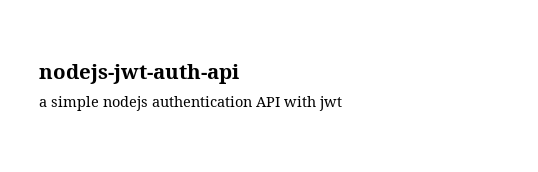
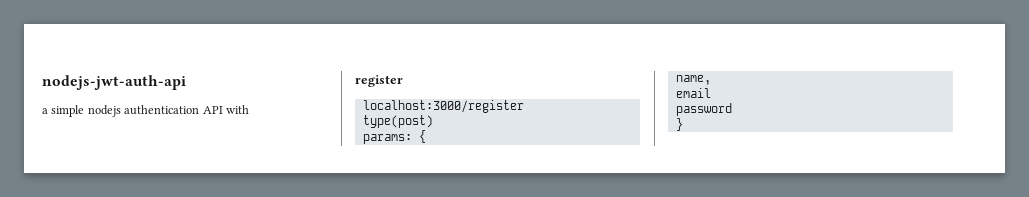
[319,96,342,111] jwt -> [355,75,403,87] [362,100,524,113] [362,115,433,128] [362,130,426,144] [675,75,711,85] [675,88,711,98] [675,103,732,116] [675,118,683,131] // register // localhost:3000/register // type(post) // params: { // name, // email // password // }

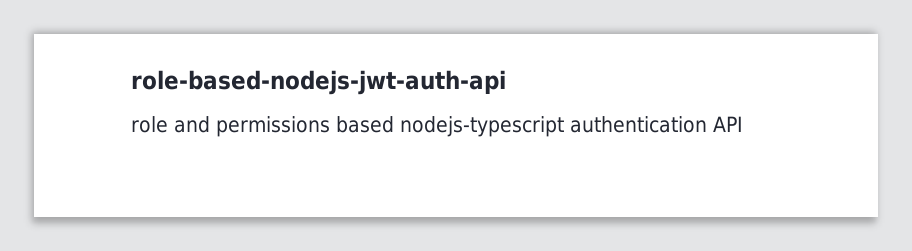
[42,75,186,90] [42,105,249,117] [355,75,403,87] [362,100,524,113] [362,115,433,128] [362,130,426,144] [675,75,711,85] [675,88,711,98] [675,103,732,116] [675,118,683,131] nodejs-jwt-auth-api // a simple nodejs authentication API with // register // localhost:3000/register // type(post) // params: { // name, // email // password // } -> [131,70,506,95] [131,116,743,137] role-based-nodejs-jwt-auth-api // role and permissions based nodejs-typescript authentication API

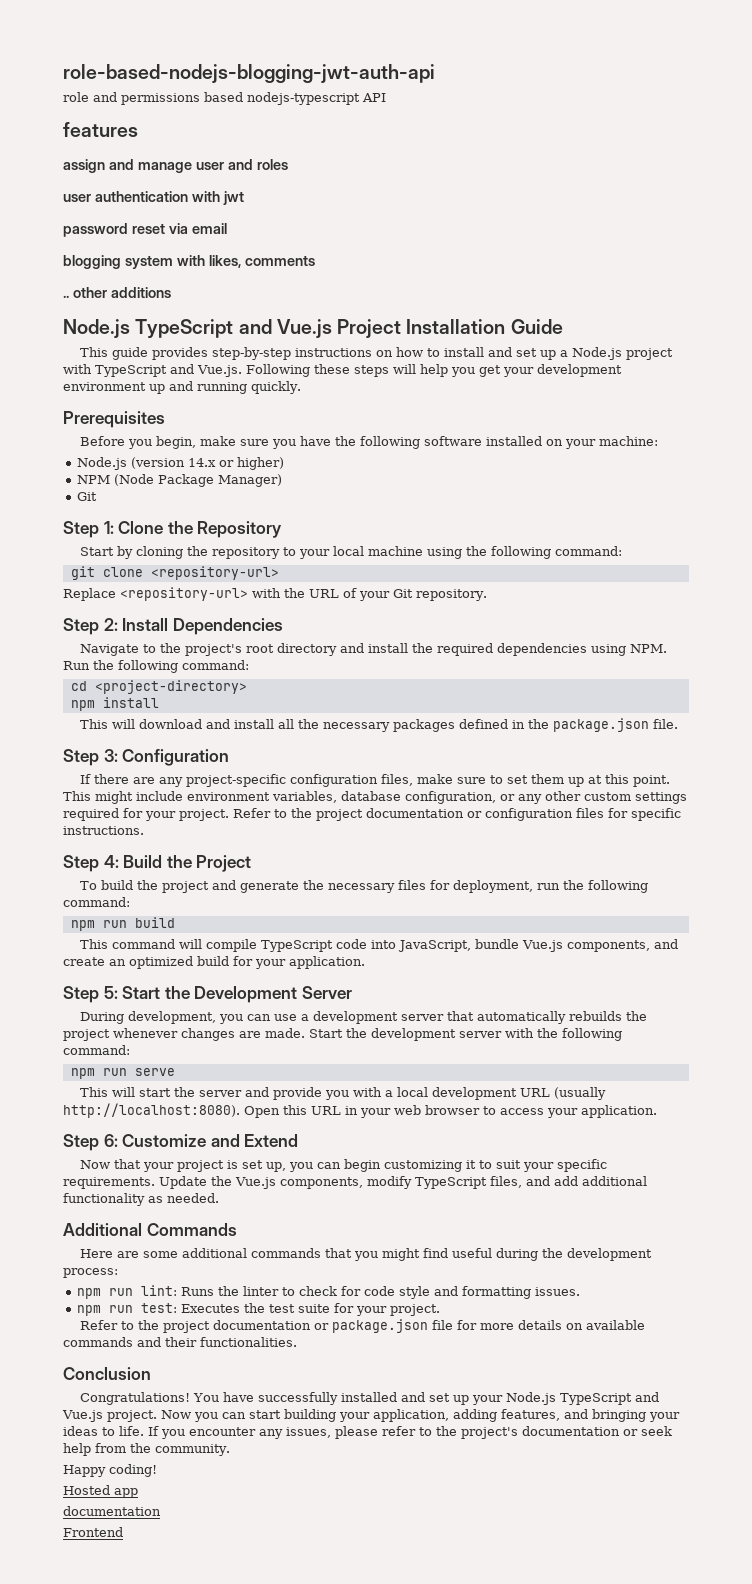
[131,70,506,95] role-based-nodejs-jwt-auth-api -> [63,64,435,83] role-based-nodejs-blogging-jwt-auth-api
[570,116,743,133] authentication API -> [362,93,386,102] [63,122,138,137] [63,159,288,173] [63,191,244,205] [63,223,227,237] [63,255,315,269] [63,287,171,298] [63,319,563,338] [79,347,673,360] [63,364,622,377] [63,381,301,394] [63,411,165,428] [79,436,658,449] [76,457,284,470] [76,474,282,487] [76,492,97,501] [63,521,283,538] [79,546,622,559] [70,566,279,580] [63,587,487,601] [63,618,283,635] [79,643,667,656] [63,660,249,673] [70,680,247,694] [70,697,159,711] [79,718,678,732] [63,749,230,766] [79,774,670,787] [63,791,687,804] [63,808,681,821] [63,826,144,835] [63,855,252,872] [79,880,648,893] [63,897,130,907] [70,917,175,931] [79,939,678,952] [63,956,365,969] [63,986,352,1003] [79,1011,647,1024] [63,1028,622,1041] [63,1045,130,1055] [70,1068,175,1079] [79,1087,606,1100] [63,1103,657,1118] [63,1134,299,1151] [79,1159,607,1172] [63,1176,647,1189] [63,1193,219,1206] [63,1223,237,1236] [79,1248,652,1261] [63,1268,118,1278] [76,1285,580,1299] [76,1303,440,1316] [79,1319,645,1333] [63,1337,297,1347] [63,1367,151,1380] [79,1392,659,1405] [62,1409,680,1422] [63,1426,672,1439] [63,1443,230,1456] [63,1464,157,1477] [63,1485,138,1498] [63,1506,161,1516] [63,1527,123,1537] API // features // assign and manage user and roles // user authentication with jwt // password reset via email // blogging system with likes, comments // .. other additions // Node.js TypeScript and Vue.js Project Installation Guide // This guide provides step-by-step instructions on how to install and set up a Node.js project with TypeScript and Vue.js. Following these steps will help you get your development environment up and running quickly. // Prerequisites // Before you begin, make sure you have the following software installed on your machine: // Node.js (version 14.x or higher) // NPM (Node Package Manager) // Git // Step 1: Clone the Repository // Start by cloning the repository to your local machine using the following command: // git clone <repository-url> // Replace <repository-url> with the URL of your Git repository. // Step 2: Install Dependencies // Navigate to the project's root directory and install the required dependencies using NPM. Run the following command: // cd <project-directory> // npm install // This will download and install all the necessary packages defined in the package.json file. // Step 3: Configuration // If there are any project-specific configuration files, make sure to set them up at this point. This might include environment variables, database configuration, or any other custom settings required for your project. Refer to the project documentation or configuration files for specific instructions. // Step 4: Build the Project // To build the project and generate the necessary files for deployment, run the following command: // npm run build // This command will compile TypeScript code into JavaScript, bundle Vue.js components, and create an optimized build for your application. // Step 5: Start the Development Server // During development, you can use a development server that automatically rebuilds the project whenever changes are made. Start the development server with the following command: // npm run serve // This will start the server and provide you with a local development URL (usually http://localhost:8080). Open this URL in your web browser to access your application. // Step 6: Customize and Extend // Now that your project is set up, you can begin customizing it to suit your specific requirements. Update the Vue.js components, modify TypeScript files, and add additional functionality as needed. // Additional Commands // Here are some additional commands that you might find useful during the development process: // npm run lint: Runs the linter to check for code style and formatting issues. // npm run test: Executes the test suite for your project. // Refer to the project documentation or package.json file for more details on available commands and their functionalities. // Conclusion // Congratulations! You have successfully installed and set up your Node.js TypeScript and Vue.js project. Now you can start building your application, adding features, and bringing your ideas to life. If you encounter any issues, please refer to the project's documentation or seek help from the community. // Happy coding! // Hosted app // documentation // Frontend

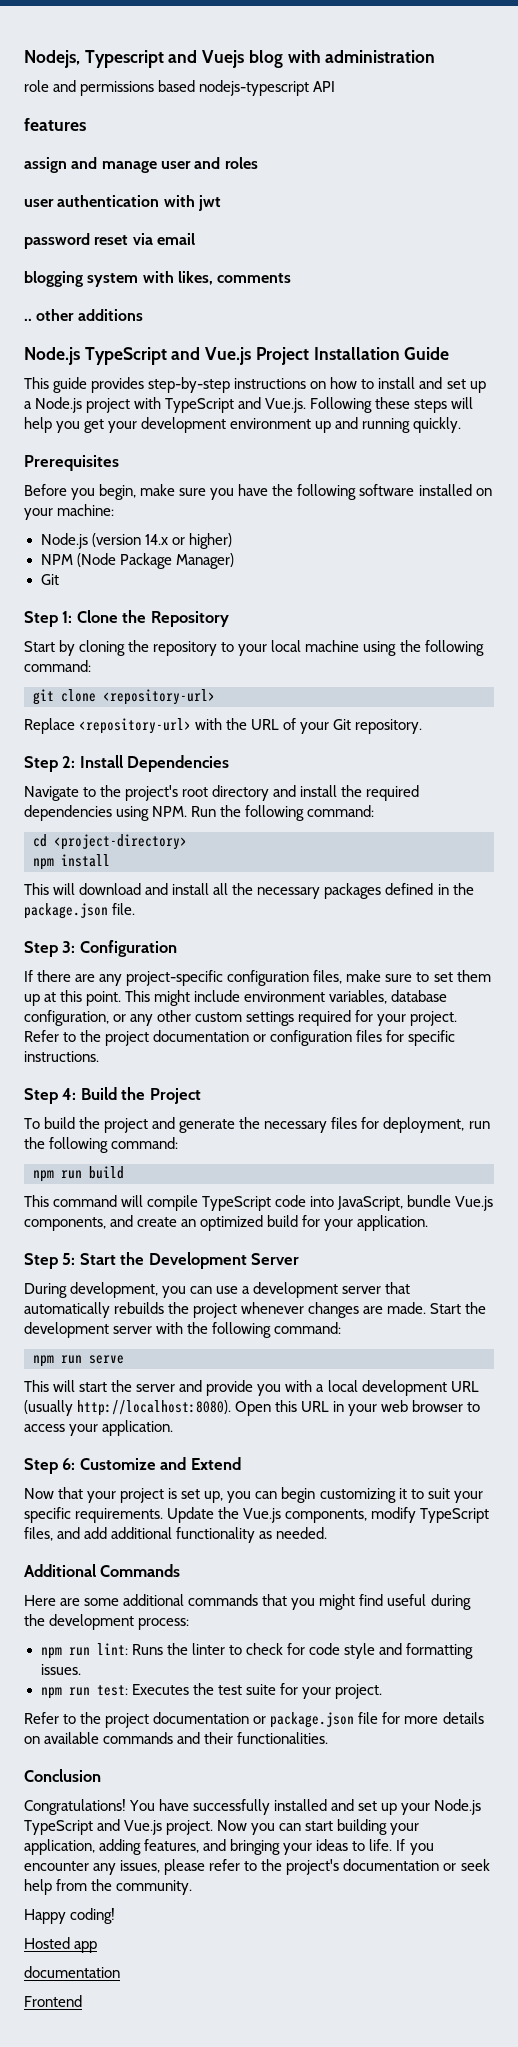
[63,64,435,83] role-based-nodejs-blogging-jwt-auth-api -> [24,50,436,68] Nodejs, Typescript and Vuejs blog with administration

